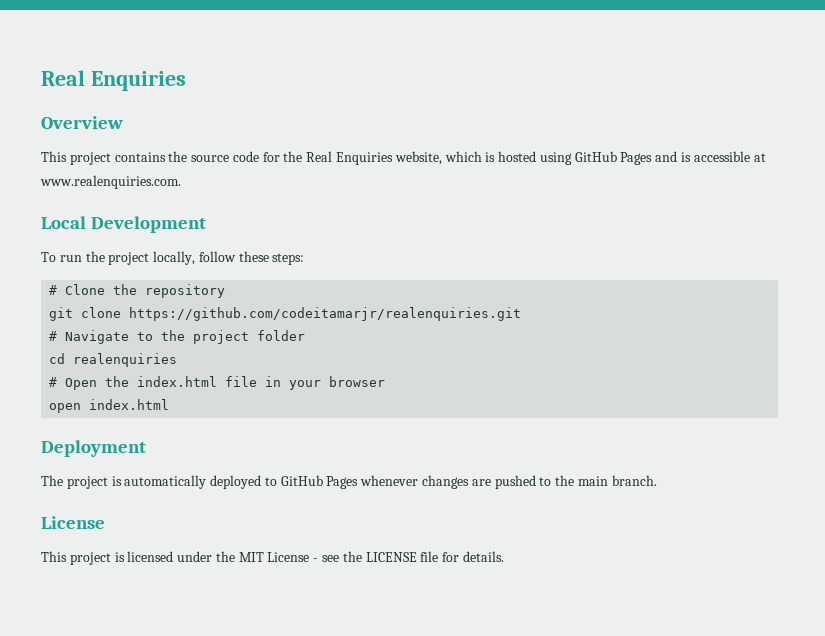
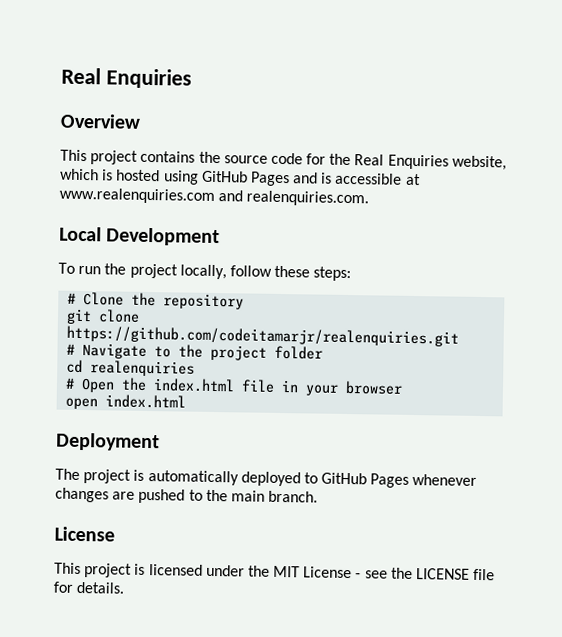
[40,175,181,189] www.realenquiries.com. -> [59,187,370,207] www.realenquiries.com and realenquiries.com.

